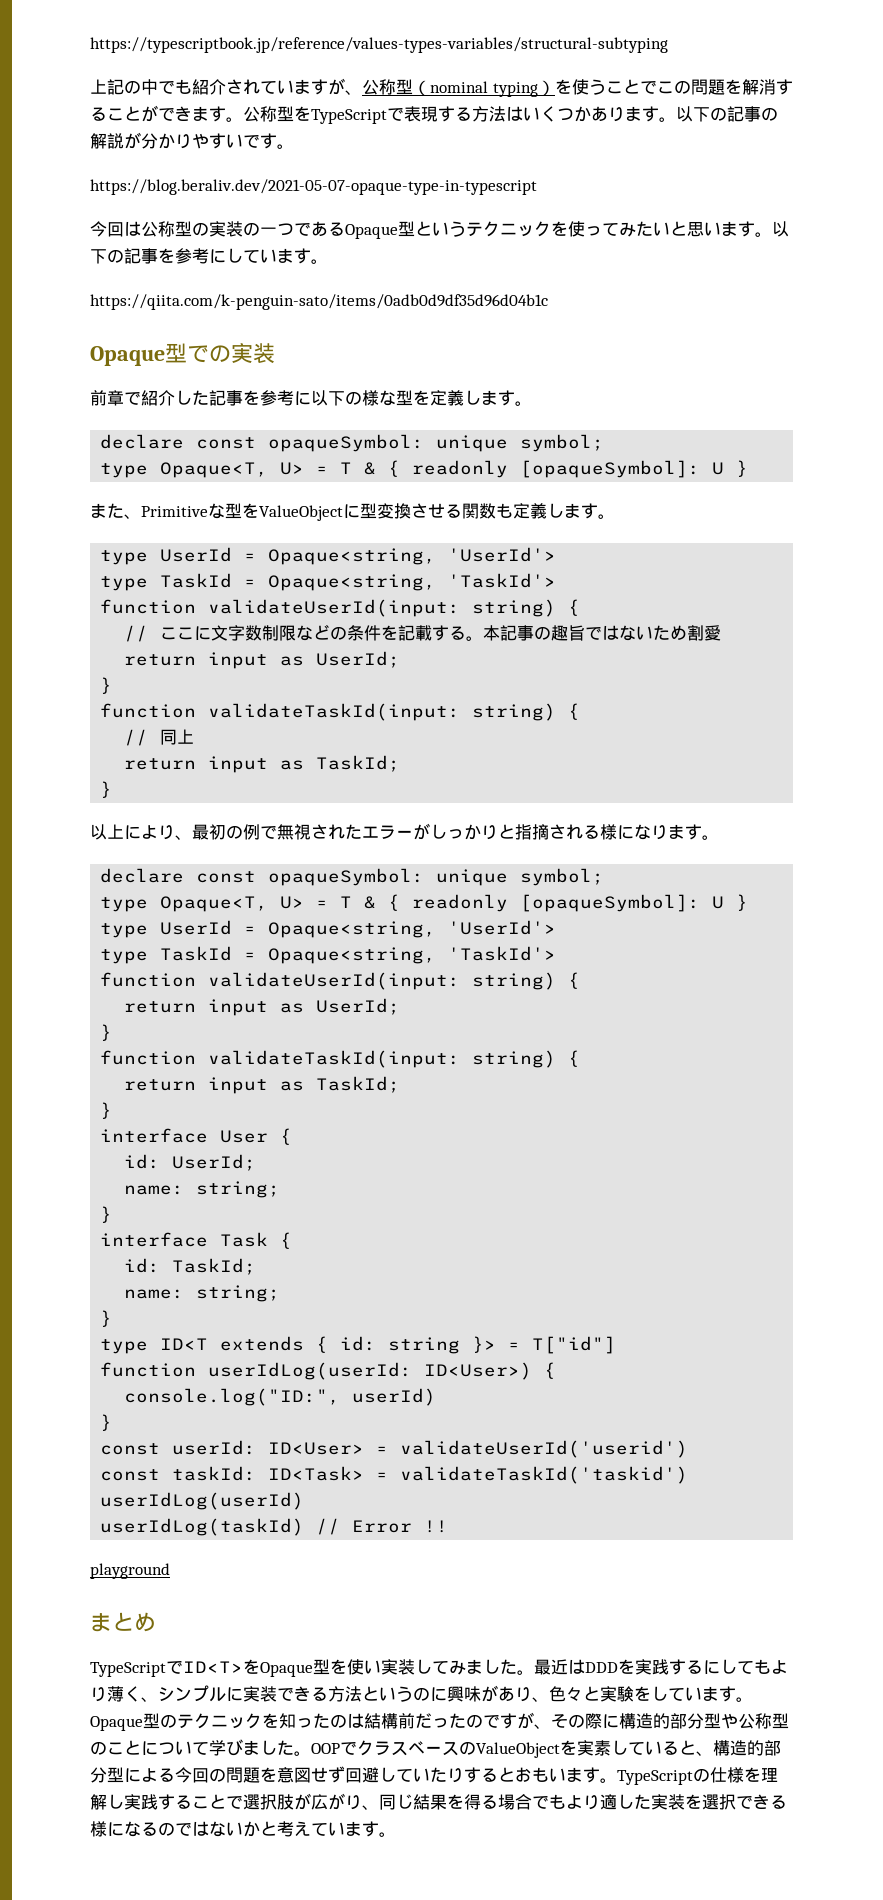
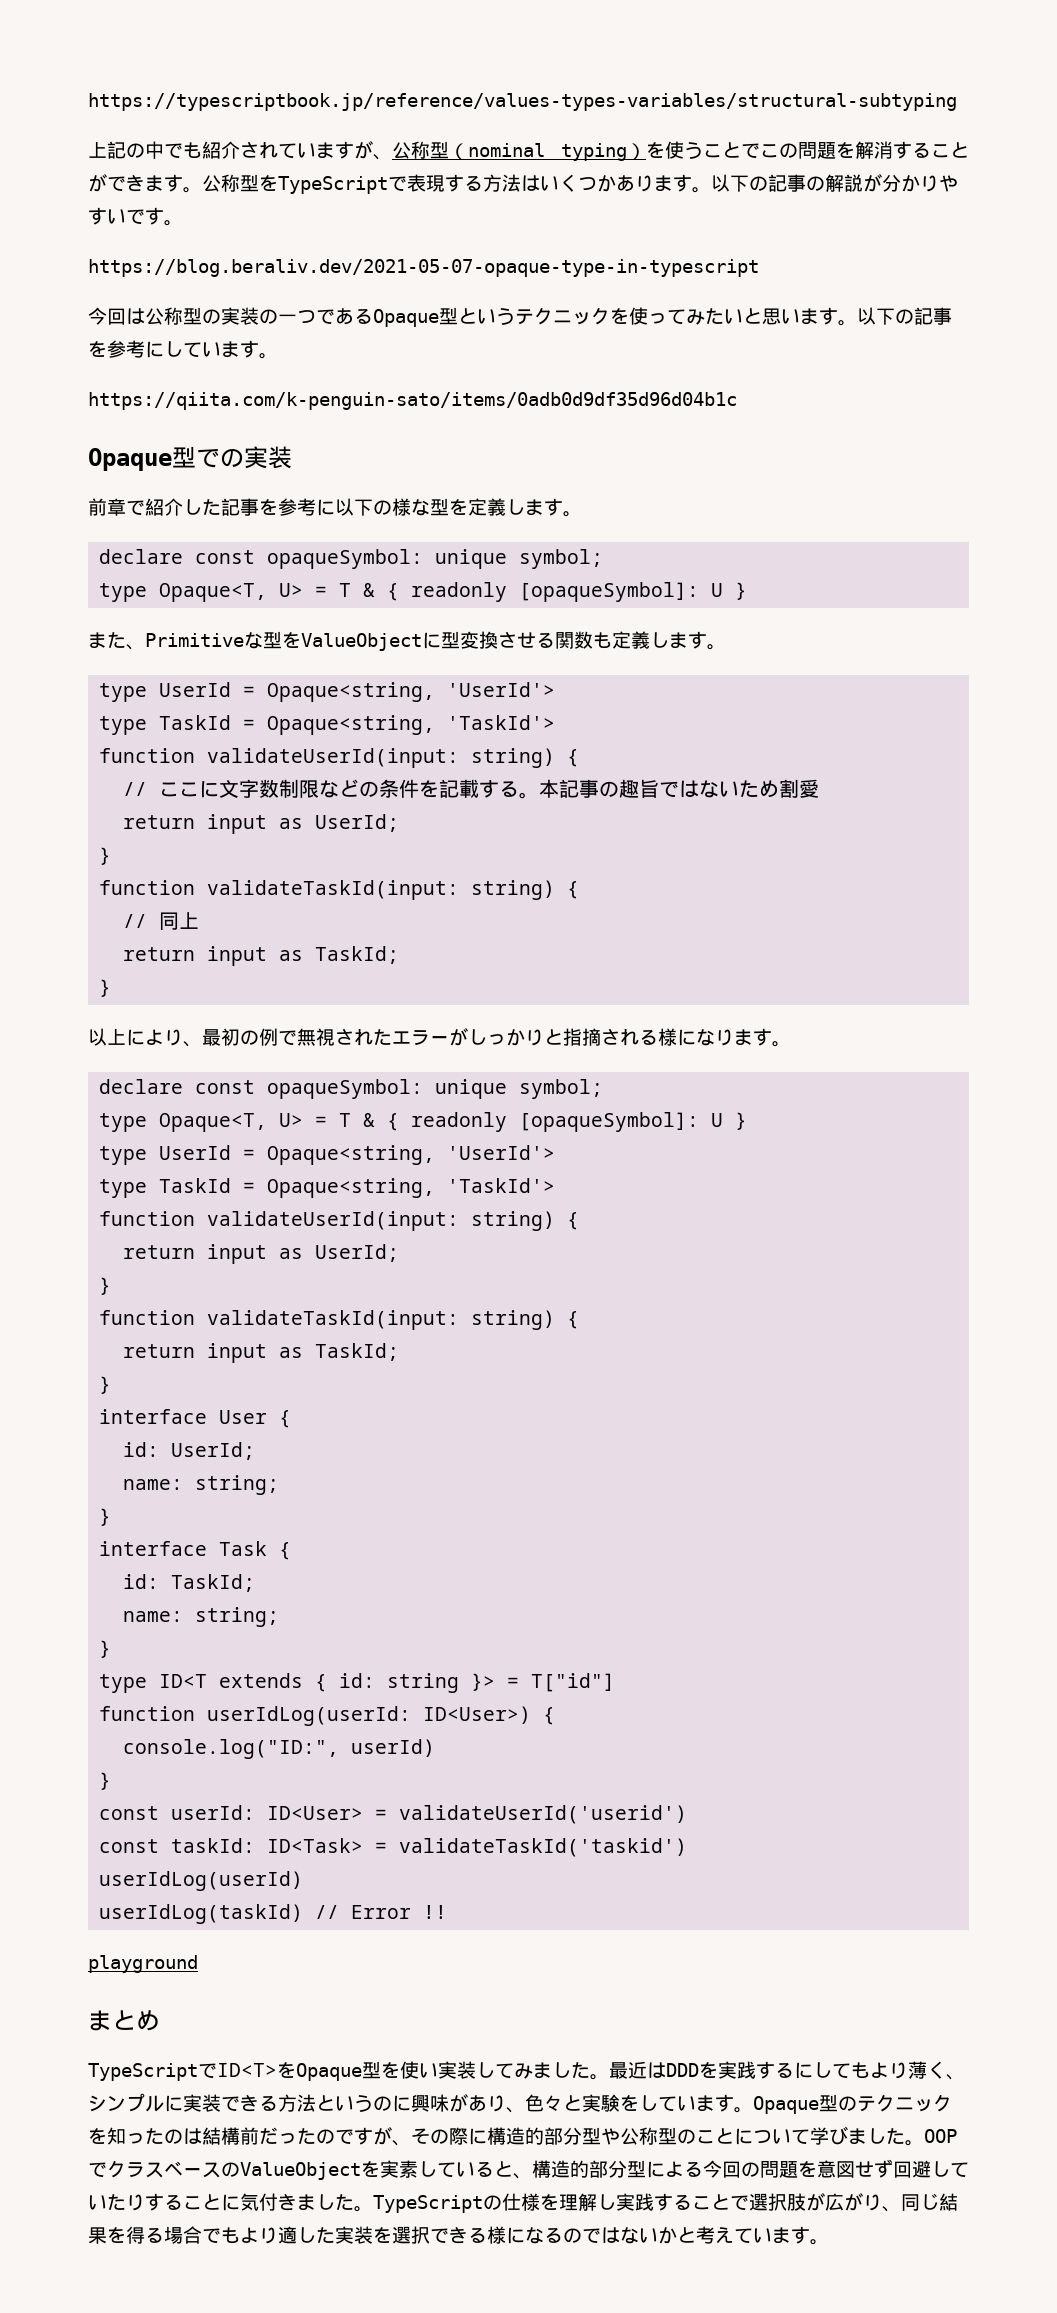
[498,1767,600,1783] とおもいます -> [183,2193,354,2211] ことに気付きました

